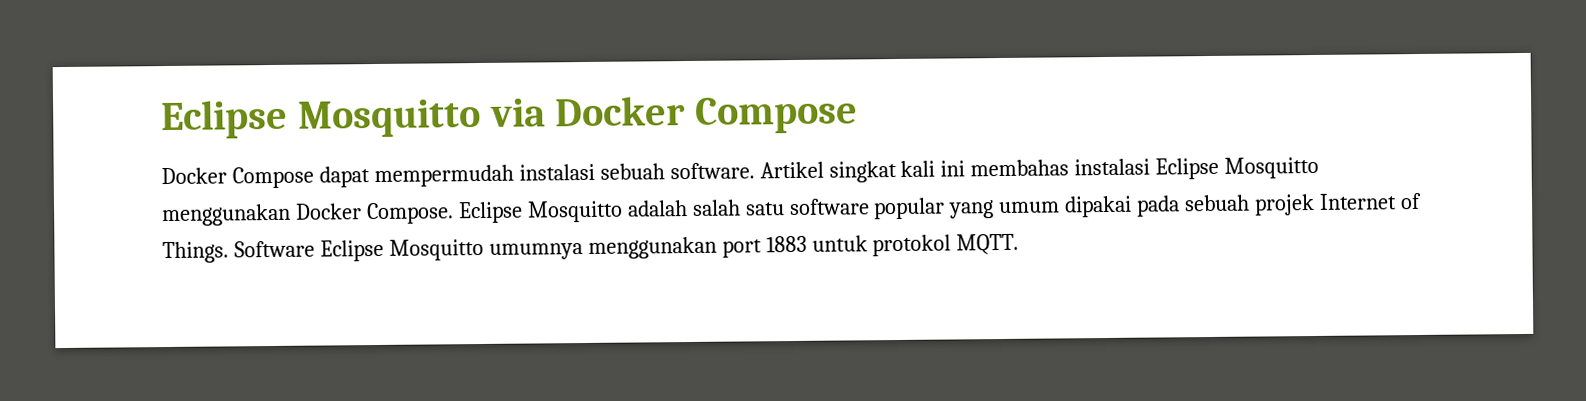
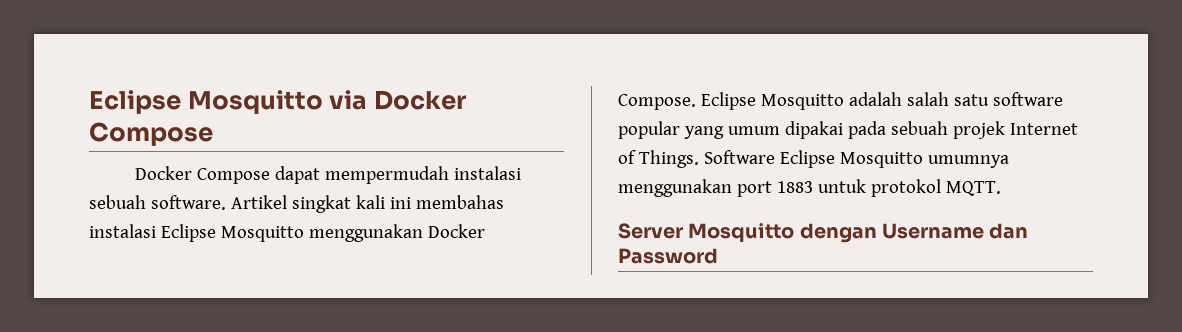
(1020, 244) none -> [618,223,1029,243] [618,248,718,264] // Server Mosquitto dengan Username dan Password

